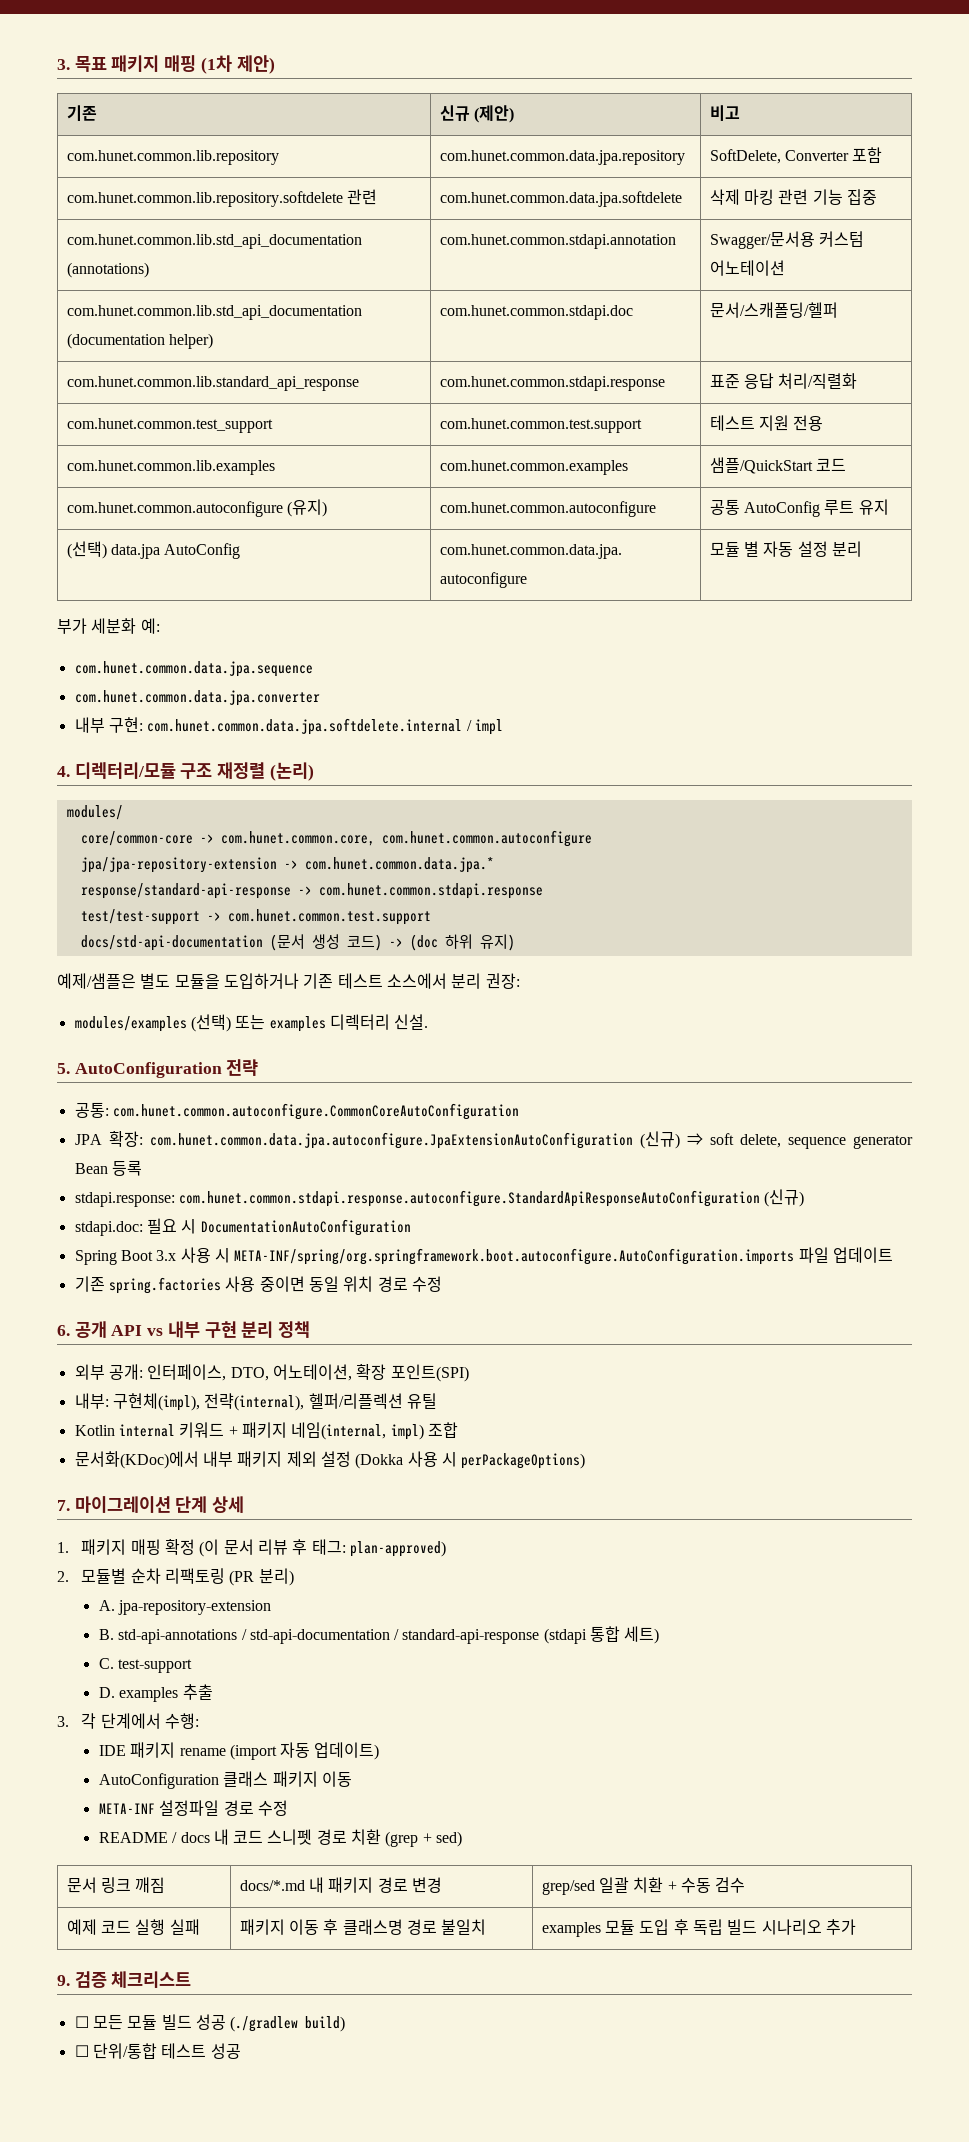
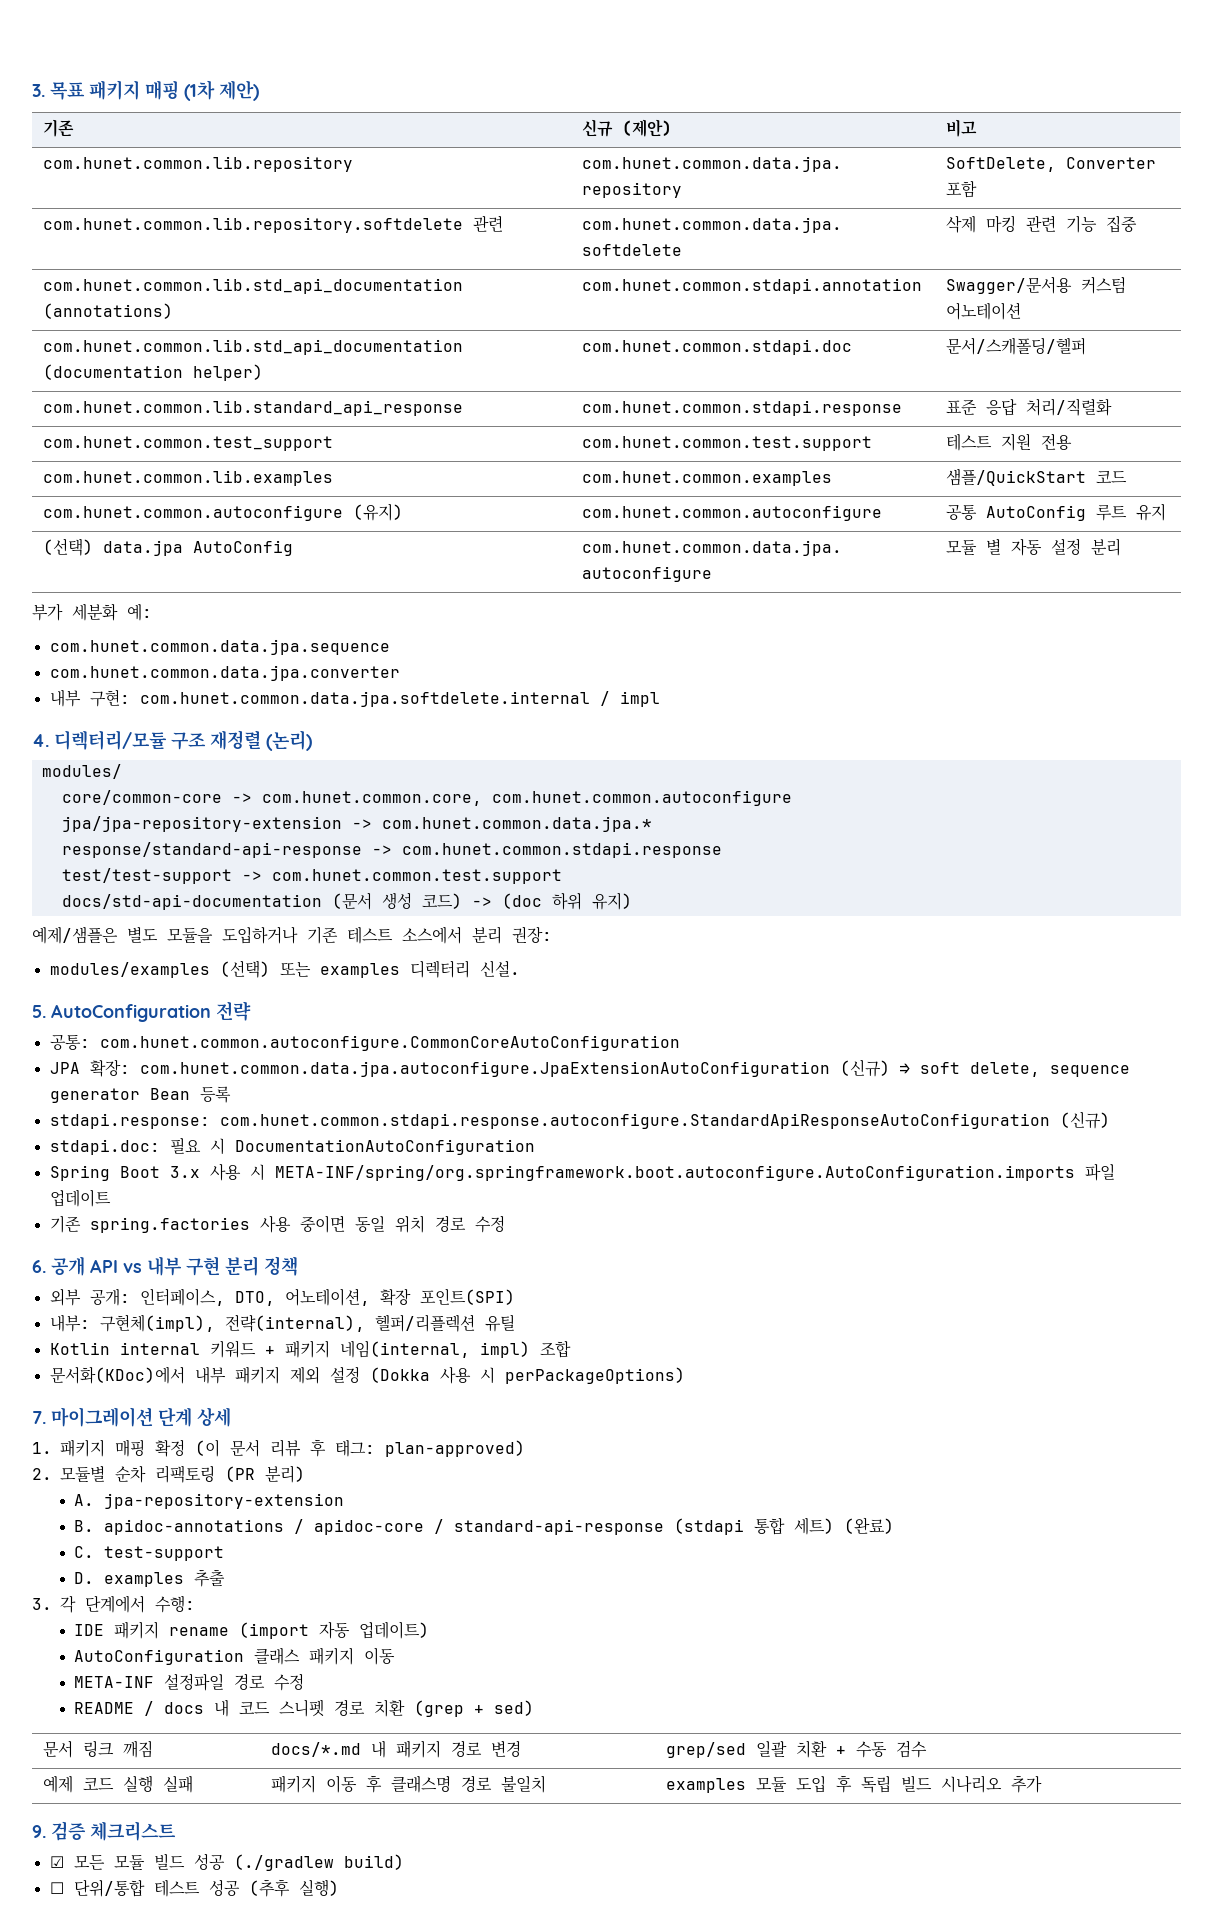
[118,1629,390,1644] std-api-annotations / std-api-documentation -> [104,1519,425,1535] apidoc-annotations / apidoc-core
(660, 1635) none -> [844,1517,895,1534] (완료)
[74,2016,89,2028] ☐ -> [49,1856,64,1868] ☑
(241, 2051) none -> [248,1879,339,1897] (추후 실행)

